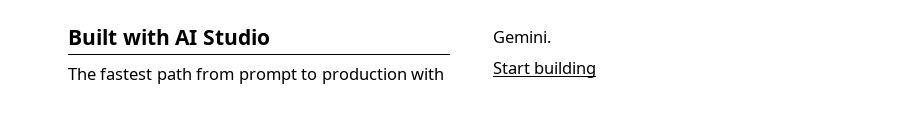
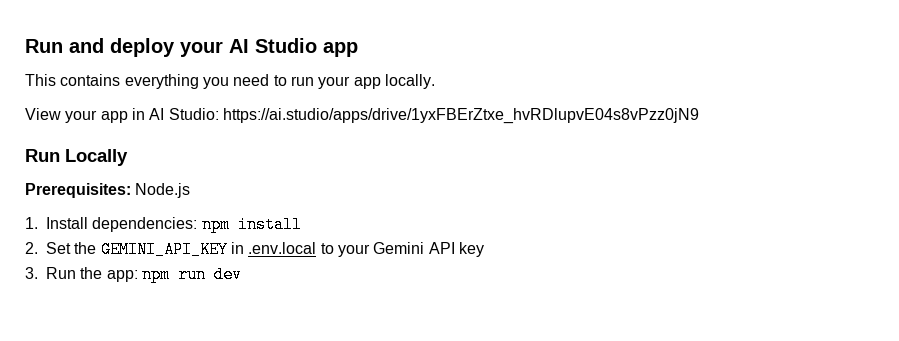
[68,29,271,45] [68,68,445,84] [493,31,551,43] [493,62,597,78] Built with AI Studio // The fastest path from prompt to production with Gemini. // Start building -> [25,38,358,57] [25,74,435,89] [25,108,699,124] [25,149,128,166] [25,183,191,198] [25,216,302,233] [25,241,484,258] [25,266,242,283] Run and deploy your AI Studio app // This contains everything you need to run your app locally. // View your app in AI Studio: https://ai.studio/apps/drive/1yxFBErZtxe_hvRDlupvE04s8vPzz0jN9 // Run Locally // Prerequisites: Node.js // 1. Install dependencies: npm install // 2. Set the GEMINI_API_KEY in .env.local to your Gemini API key // 3. Run the app: npm run dev

